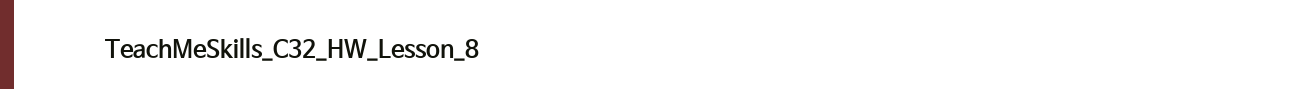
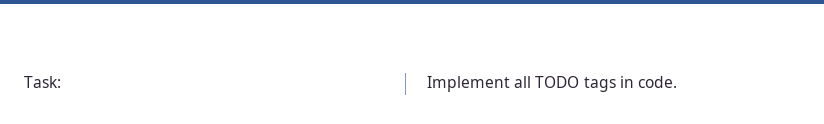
[105,38,479,61] TeachMeSkills_C32_HW_Lesson_8 -> [24,76,61,88] [427,76,677,92] Task: // Implement all TODO tags in code.

